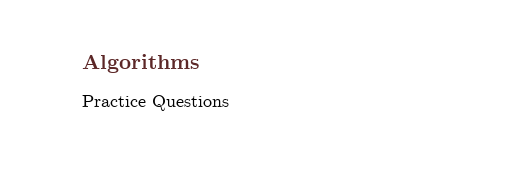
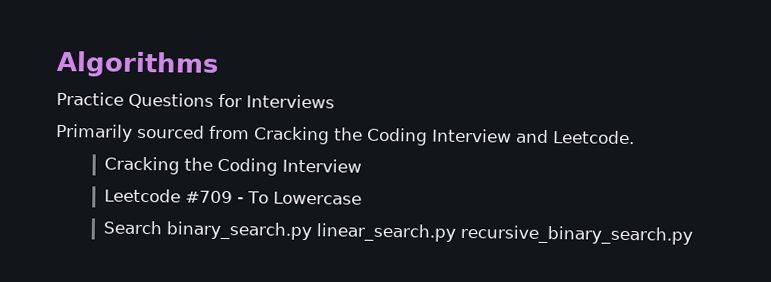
(229, 103) none -> [218,93,335,109] [55,123,635,146] [103,156,362,176] [103,188,362,205] [102,220,693,245] for Interviews // Primarily sourced from Cracking the Coding Interview and Leetcode. // Cracking the Coding Interview // Leetcode #709 - To Lowercase // Search binary_search.py linear_search.py recursive_binary_search.py

